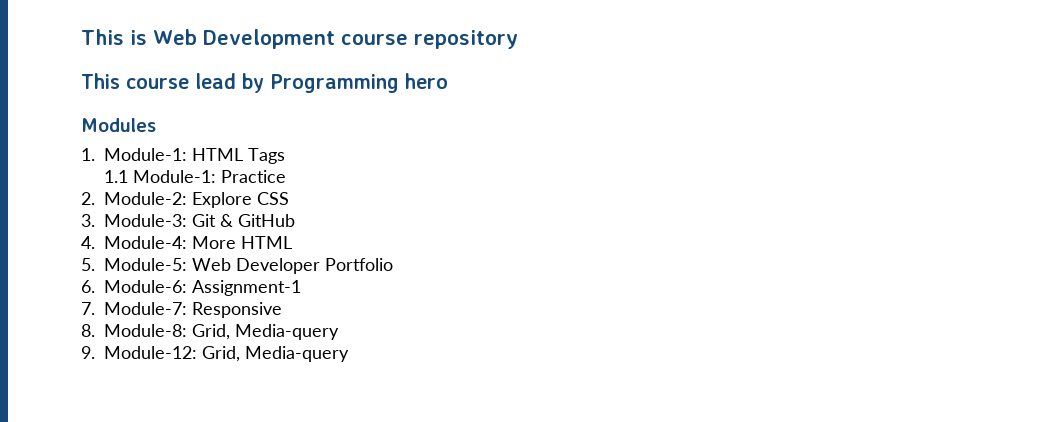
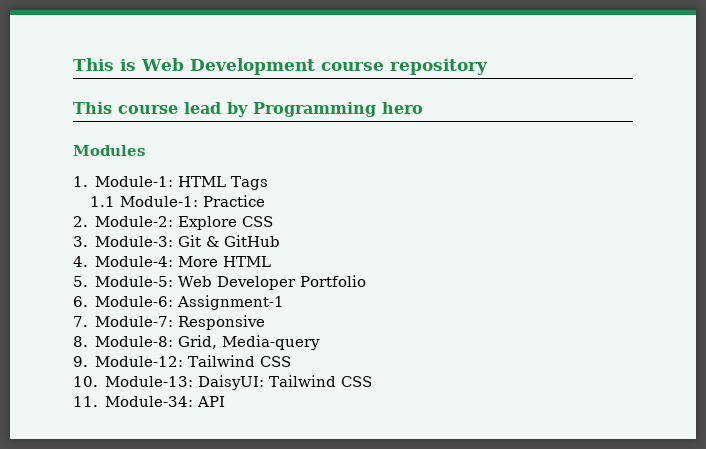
[202,346,350,362] Grid, Media-query -> [188,355,292,367] [73,375,373,390] [73,396,226,407] Tailwind CSS // 10. Module-13: DaisyUI: Tailwind CSS // 11. Module-34: API

